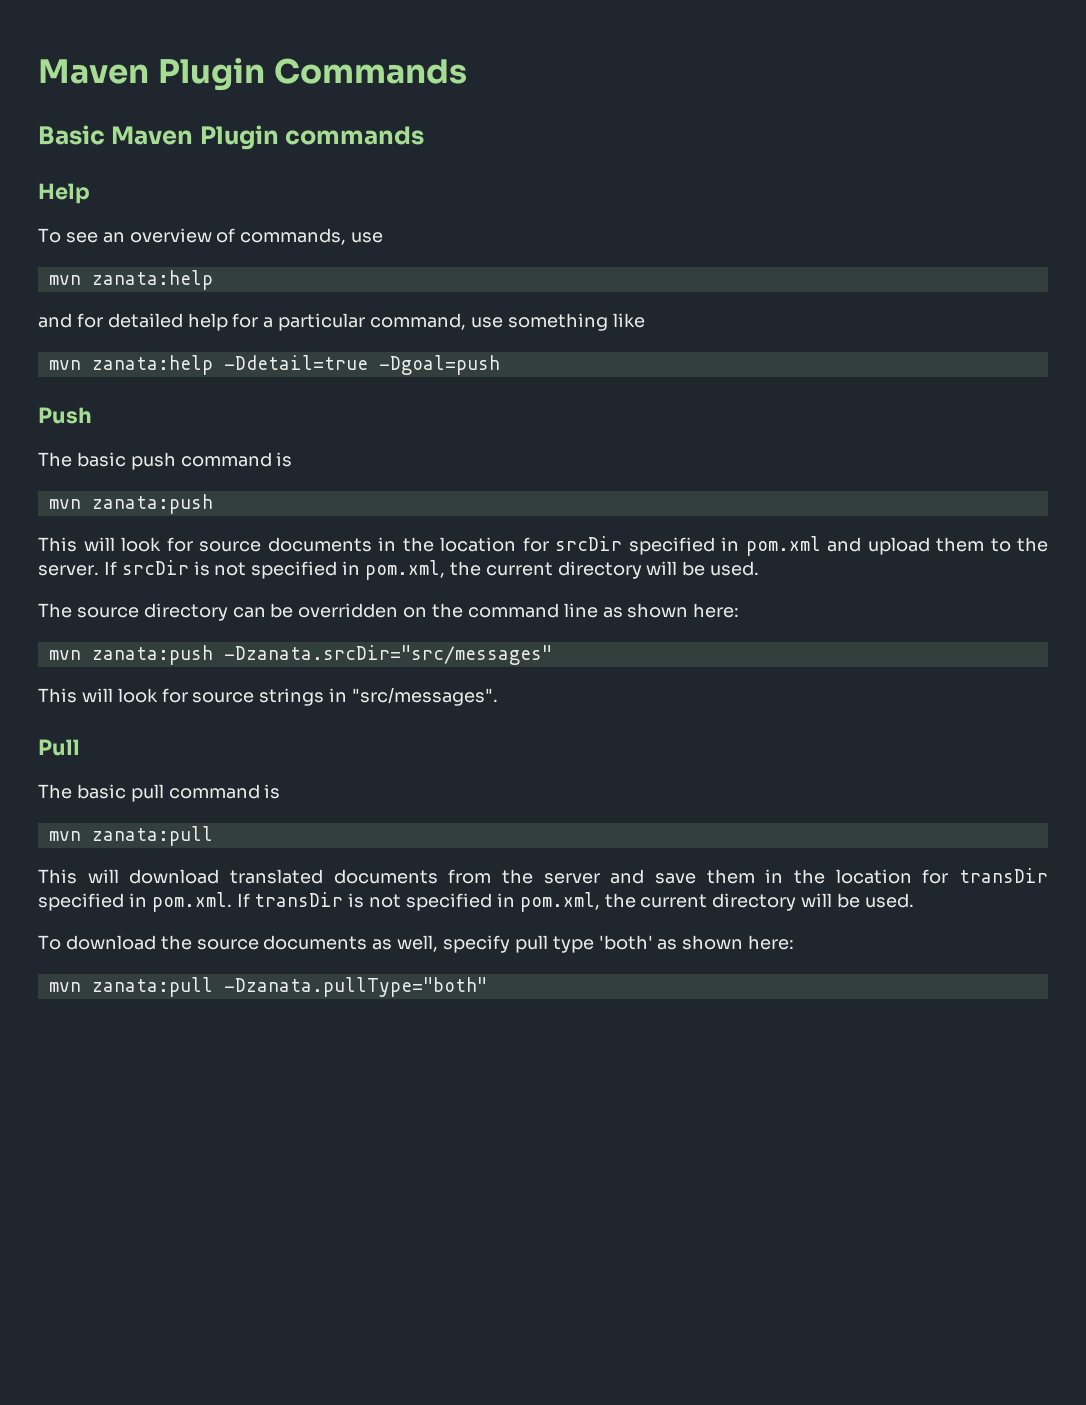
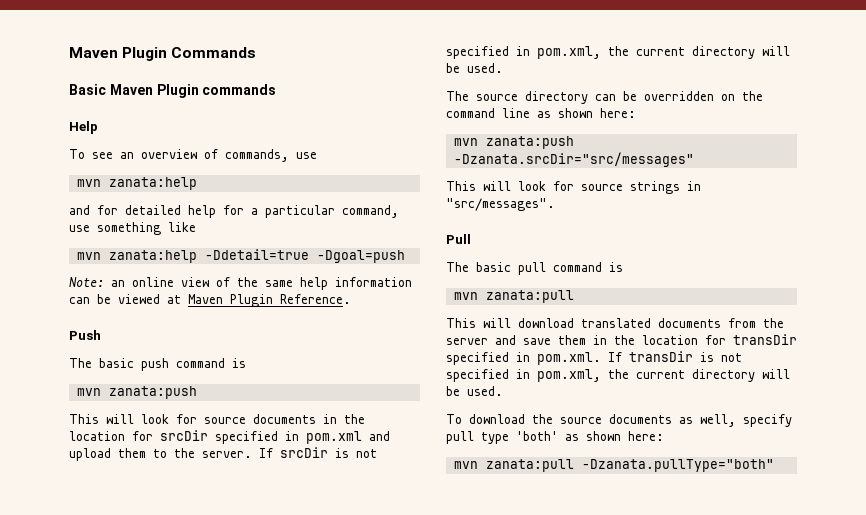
(500, 365) none -> [69,277,412,290] [69,294,351,307] // Note: an online view of the same help information can be viewed at Maven Plugin Reference.

